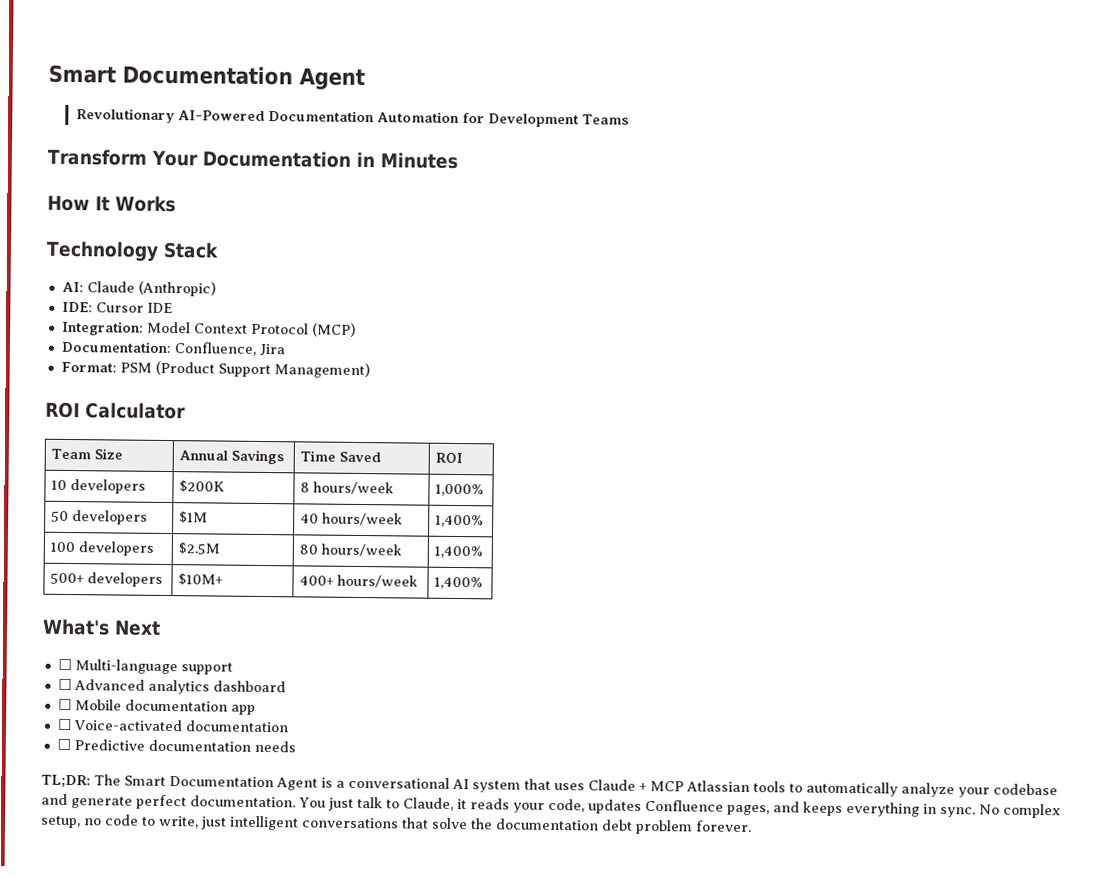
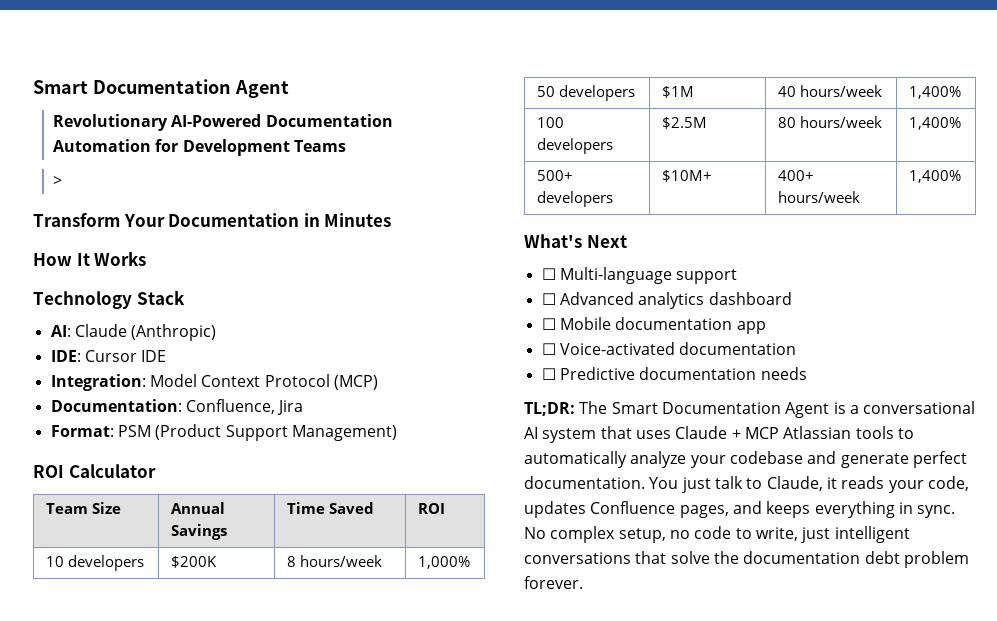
(629, 119) none -> [53,176,63,186] // >

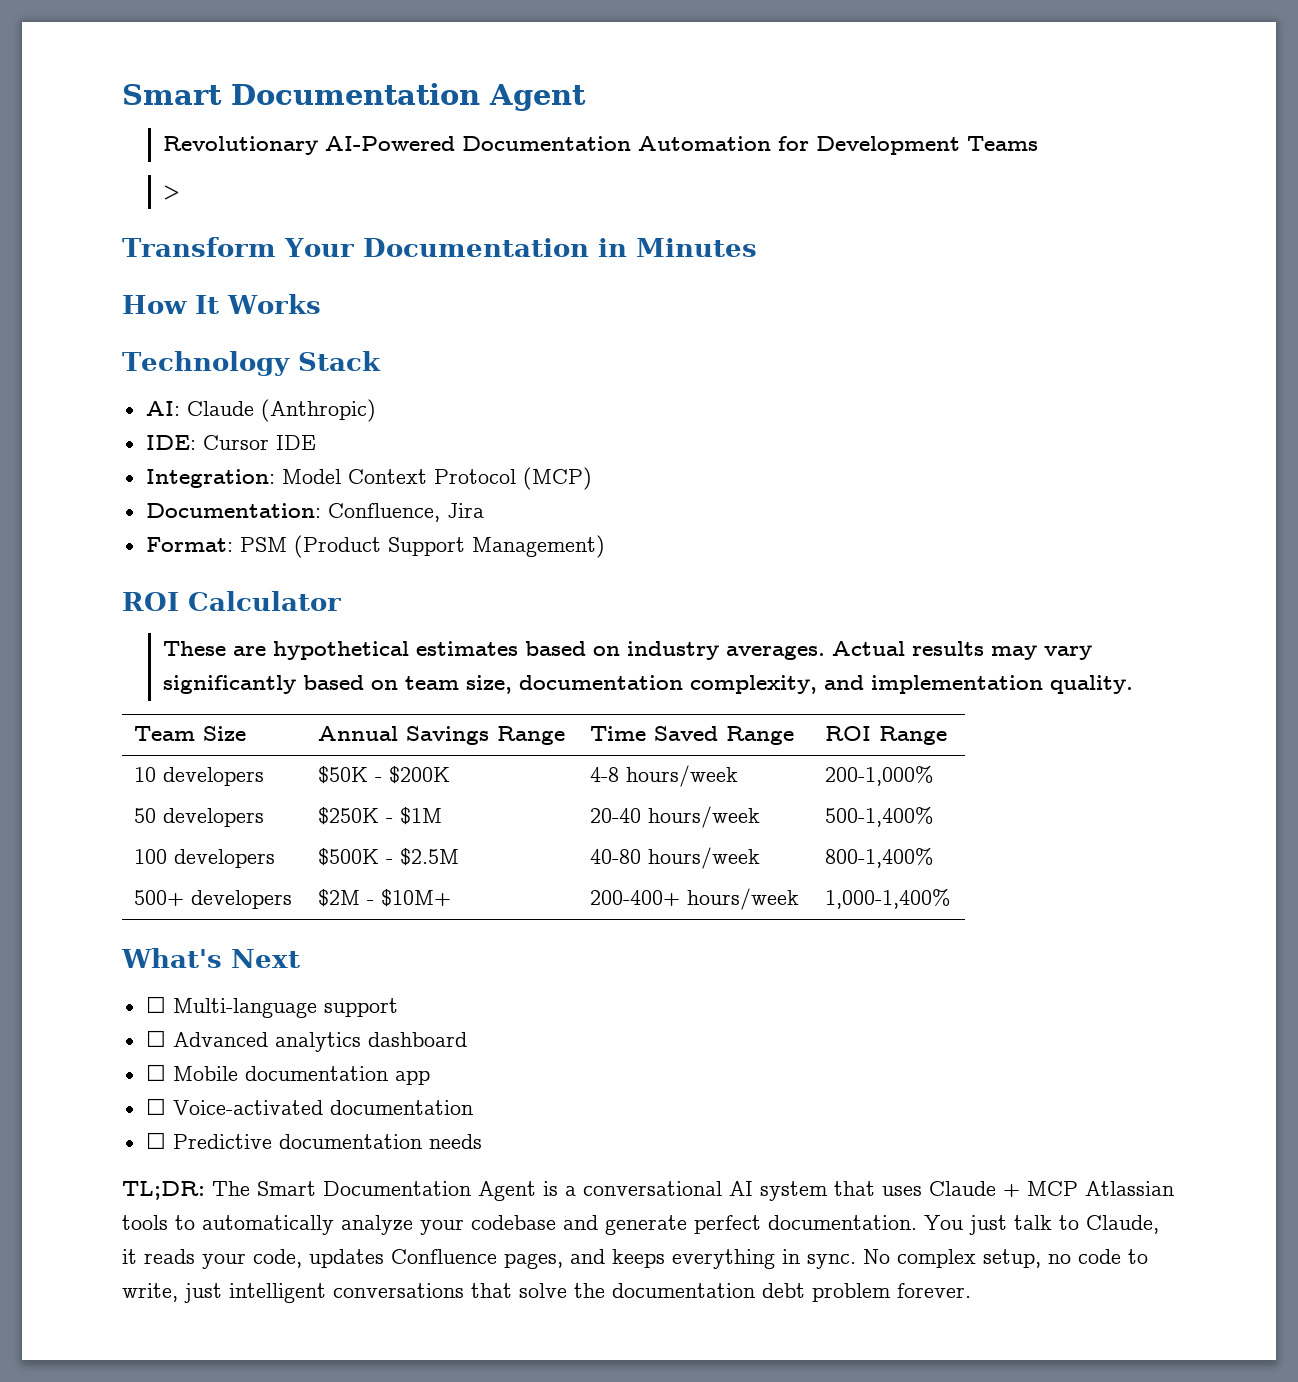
(156, 471) none -> [162,641,1092,660] [162,675,1133,694] // These are hypothetical estimates based on industry averages. Actual results may vary significantly based on team size, documentation complexity, and implementation quality.
(227, 532) none -> [497,726,566,745] Range
[417,503,445,514] | ROI -> [726,726,795,745] [825,726,948,745] Range | ROI Range
(144, 563) none -> [318,766,383,784] $50K -
[286,555,382,567] [417,556,470,569] 8 hours/week | 1,000% -> [590,765,739,787] [825,765,934,786] 4-8 hours/week | 200-1,000%
(635, 93) none -> [318,807,394,825] $250K -
[777,85,882,97] [908,86,961,99] 40 hours/week | 1,400% -> [590,806,761,828] [825,806,934,827] 20-40 hours/week | 500-1,400%
(613, 146) none -> [318,848,394,866] $500K -
[777,116,882,128] [908,117,961,130] 80 hours/week | 1,400% -> [590,847,761,869] [825,847,934,868] 40-80 hours/week | 800-1,400%
(613, 199) none -> [318,889,375,907] $2M -
[777,170,814,181] [777,191,860,203] [908,170,961,183] 400+ hours/week | 1,400% -> [590,888,800,910] [825,888,951,909] 200-400+ hours/week | 1,000-1,400%

